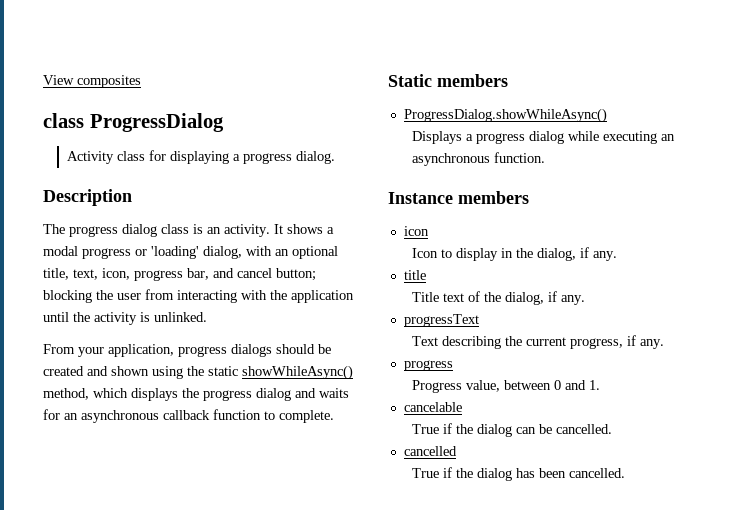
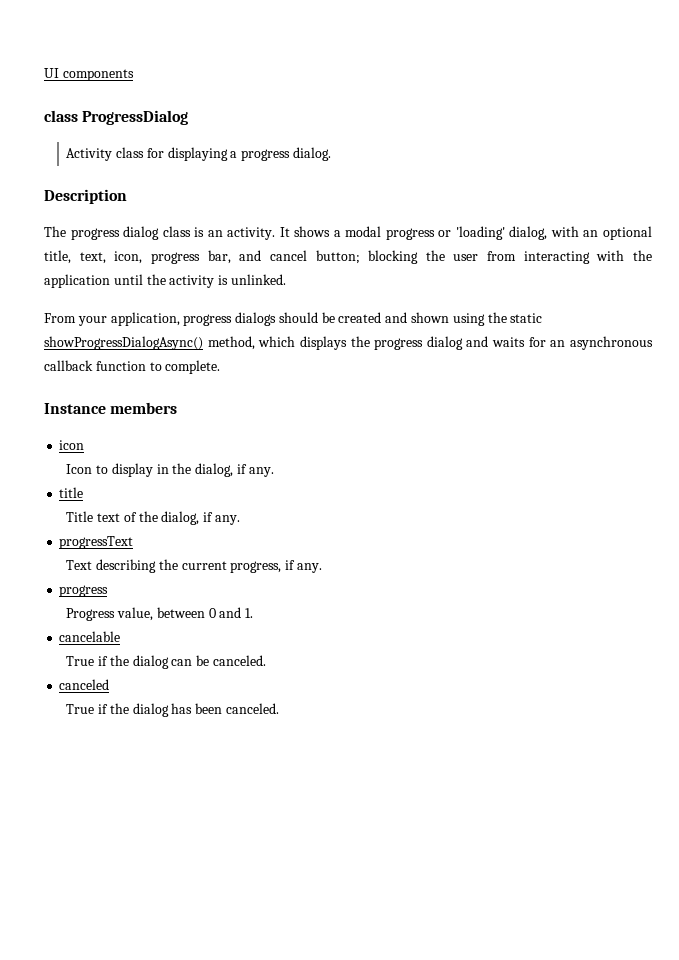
[43,75,141,88] View composites -> [44,68,134,81] UI components
[242,365,353,380] showWhileAsync() -> [44,336,203,350] showProgressDialogAsync()
[388,74,508,87] [403,108,607,123] [411,131,675,144] [411,152,545,166] // Static members // ProgressDialog.showWhileAsync() // Displays a progress dialog while executing an asynchronous function. -> (221, 367) none
[555,424,612,434] [403,446,457,456] cancelled. // cancelled -> [212,655,266,666] [59,679,110,690] canceled. // canceled
[568,468,625,478] cancelled. -> [225,703,279,714] canceled.

